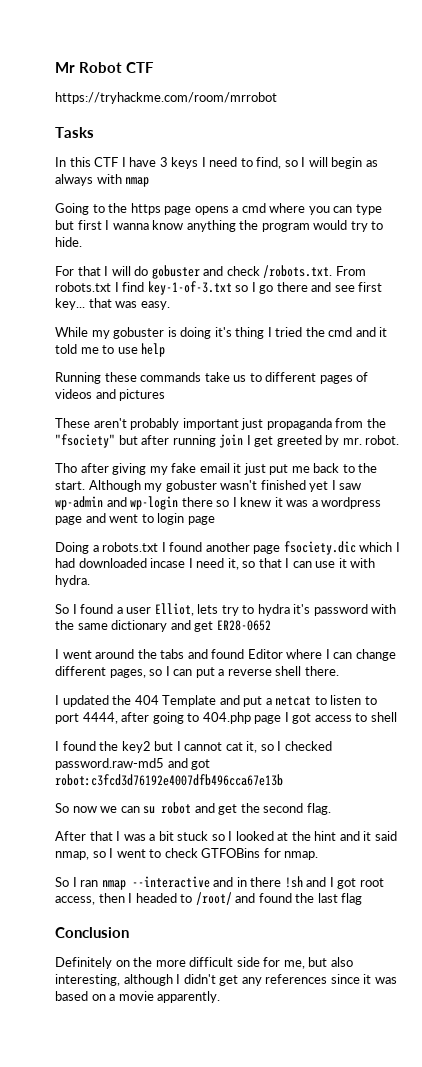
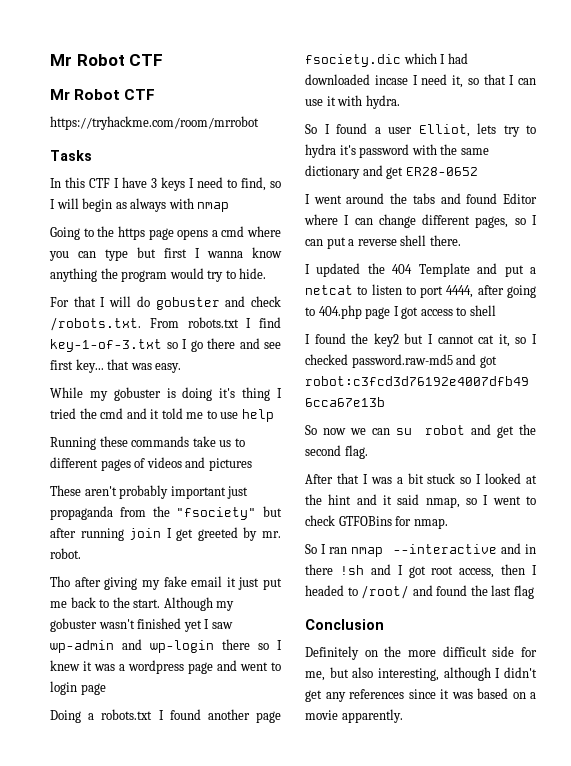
[55,62,155,73] Mr Robot CTF -> [50,54,164,66] [50,89,156,100] Mr Robot CTF // Mr Robot CTF

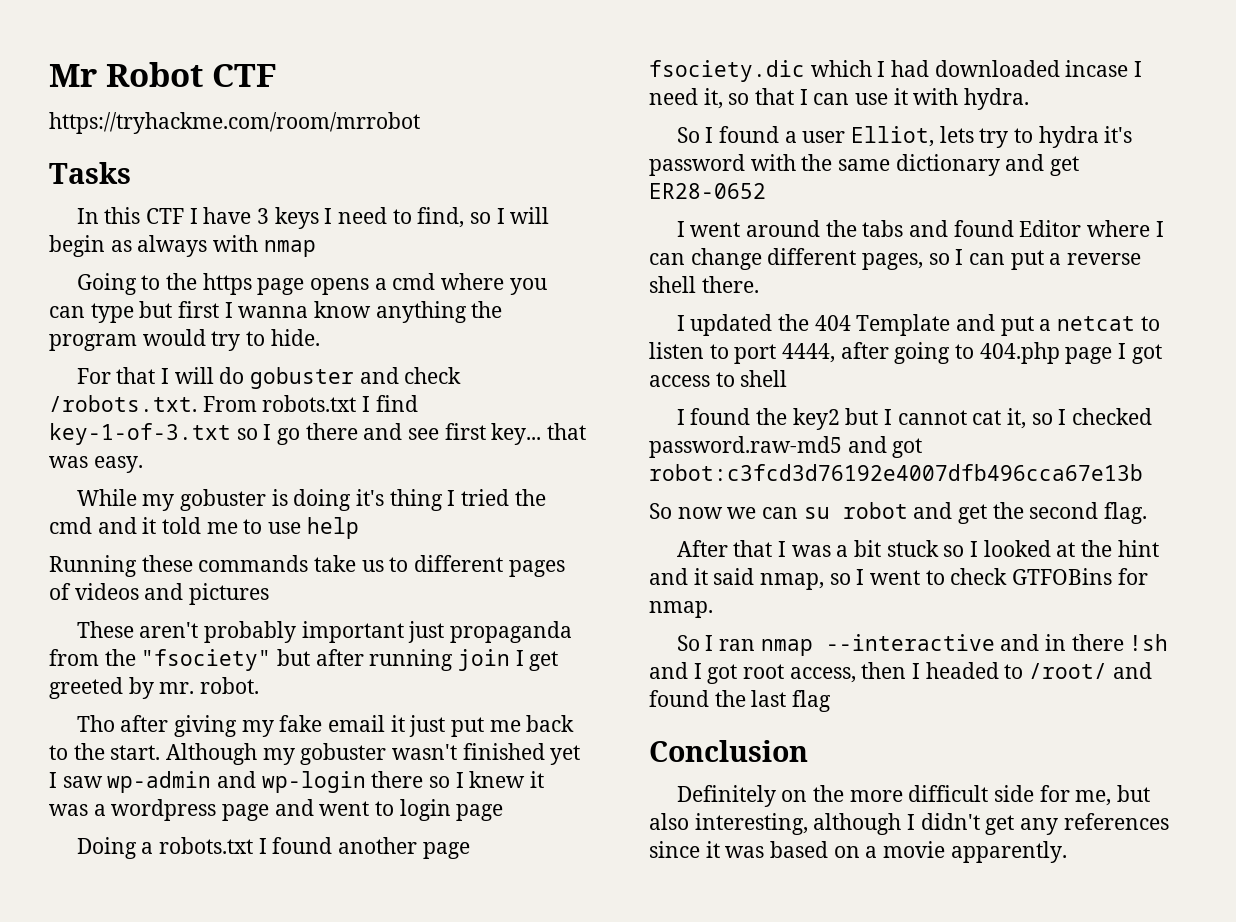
[50,54,164,66] [50,89,156,100] Mr Robot CTF // Mr Robot CTF -> [49,62,277,87] Mr Robot CTF

